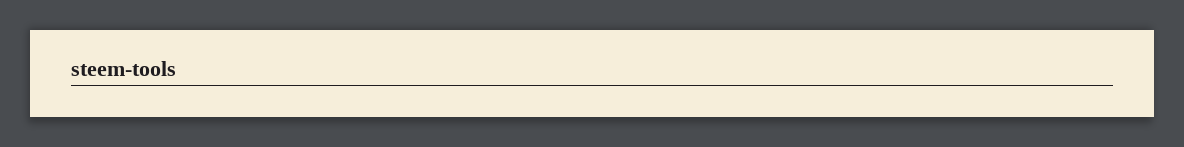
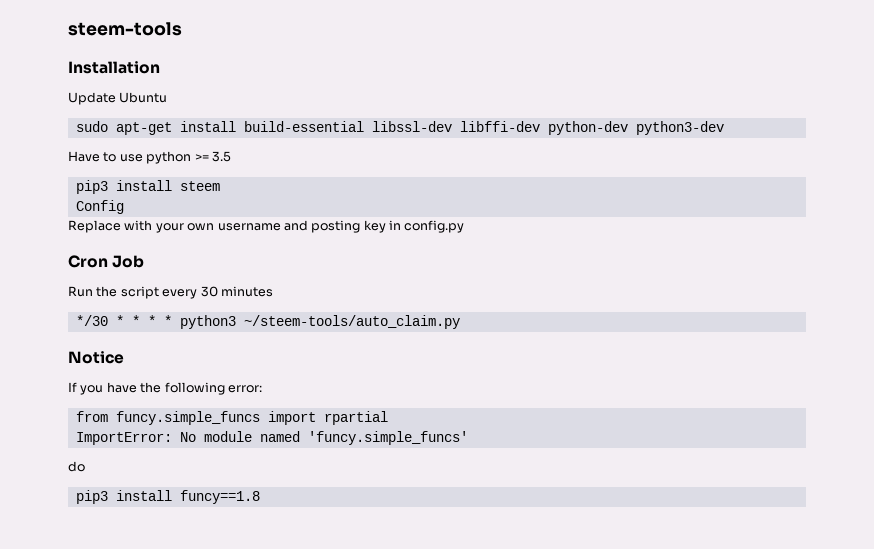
(176, 68) none -> [68,61,160,74] [68,92,168,105] [75,121,724,135] [68,151,231,164] [75,180,220,194] [75,200,124,214] [68,220,465,233] [68,255,145,268] [68,286,273,299] [75,315,460,329] [68,351,124,364] [68,382,262,395] [75,411,388,425] [75,431,468,445] [68,461,85,472] [75,490,260,504] // Installation // Update Ubuntu // sudo apt-get install build-essential libssl-dev libffi-dev python-dev python3-dev // Have to use python >= 3.5 // pip3 install steem // Config // Replace with your own username and posting key in config.py // Cron Job // Run the script every 30 minutes // */30 * * * * python3 ~/steem-tools/auto_claim.py // Notice // If you have the following error: // from funcy.simple_funcs import rpartial // ImportError: No module named 'funcy.simple_funcs' // do // pip3 install funcy==1.8

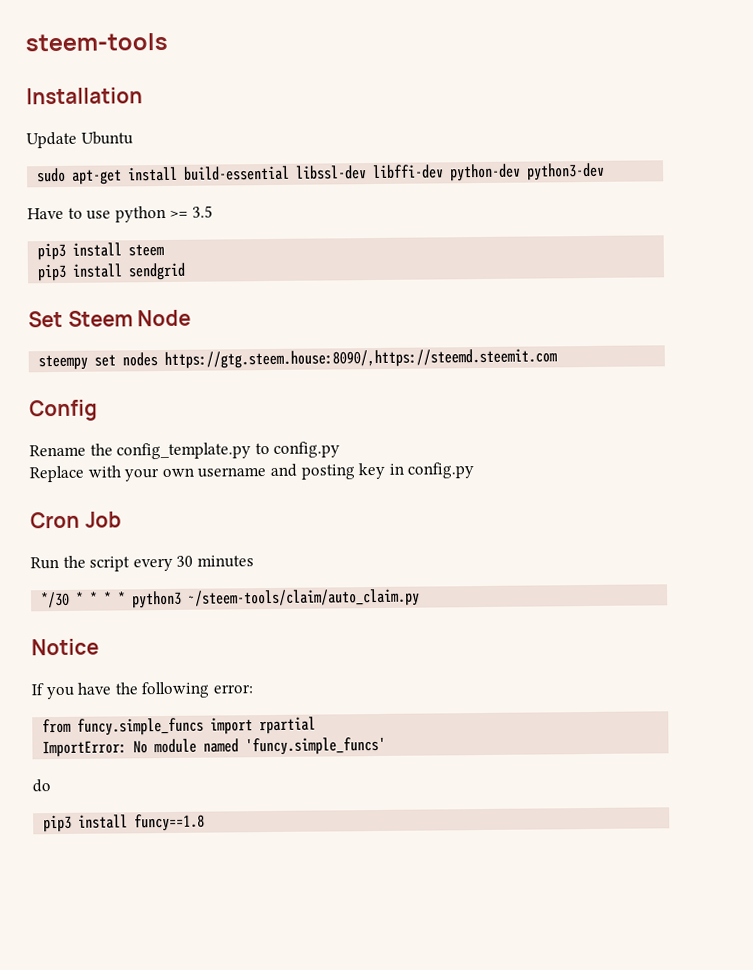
[75,200,124,214] Config -> [37,262,187,282] [28,309,192,328] [38,348,558,371] [29,399,98,422] [29,441,341,460] pip3 install sendgrid // Set Steem Node // steempy set nodes https://gtg.steem.house:8090/,https://steemd.steemit.com // Config // Rename the config_template.py to config.py
[243,315,460,329] ~/steem-tools/auto_claim.py -> [187,588,421,608] ~/steem-tools/claim/auto_claim.py

